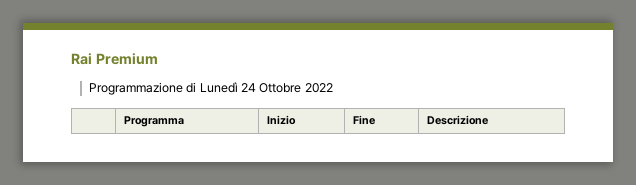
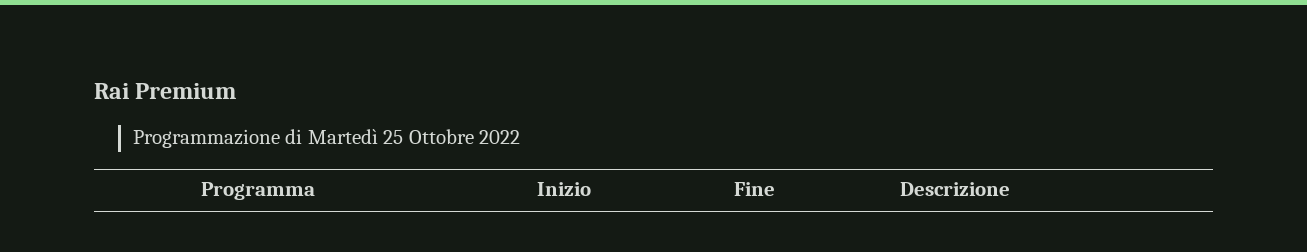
[199,82,256,93] Lunedì 24 -> [307,129,404,144] Martedì 25

